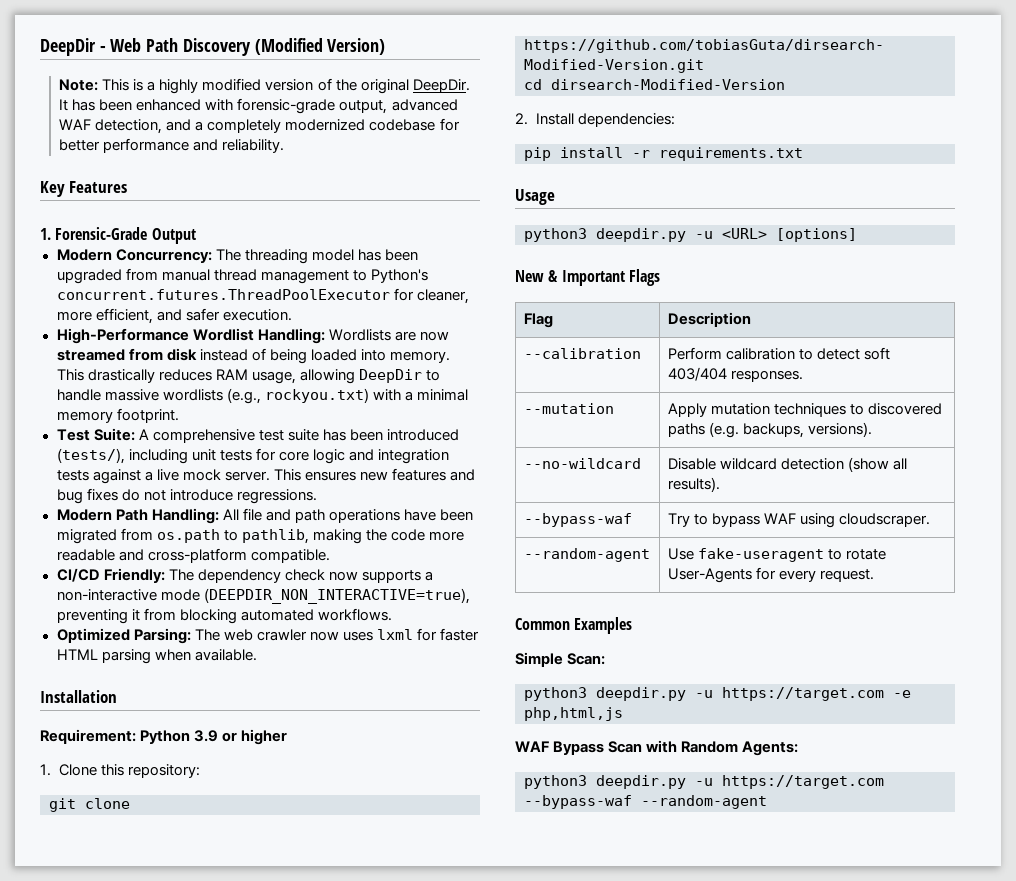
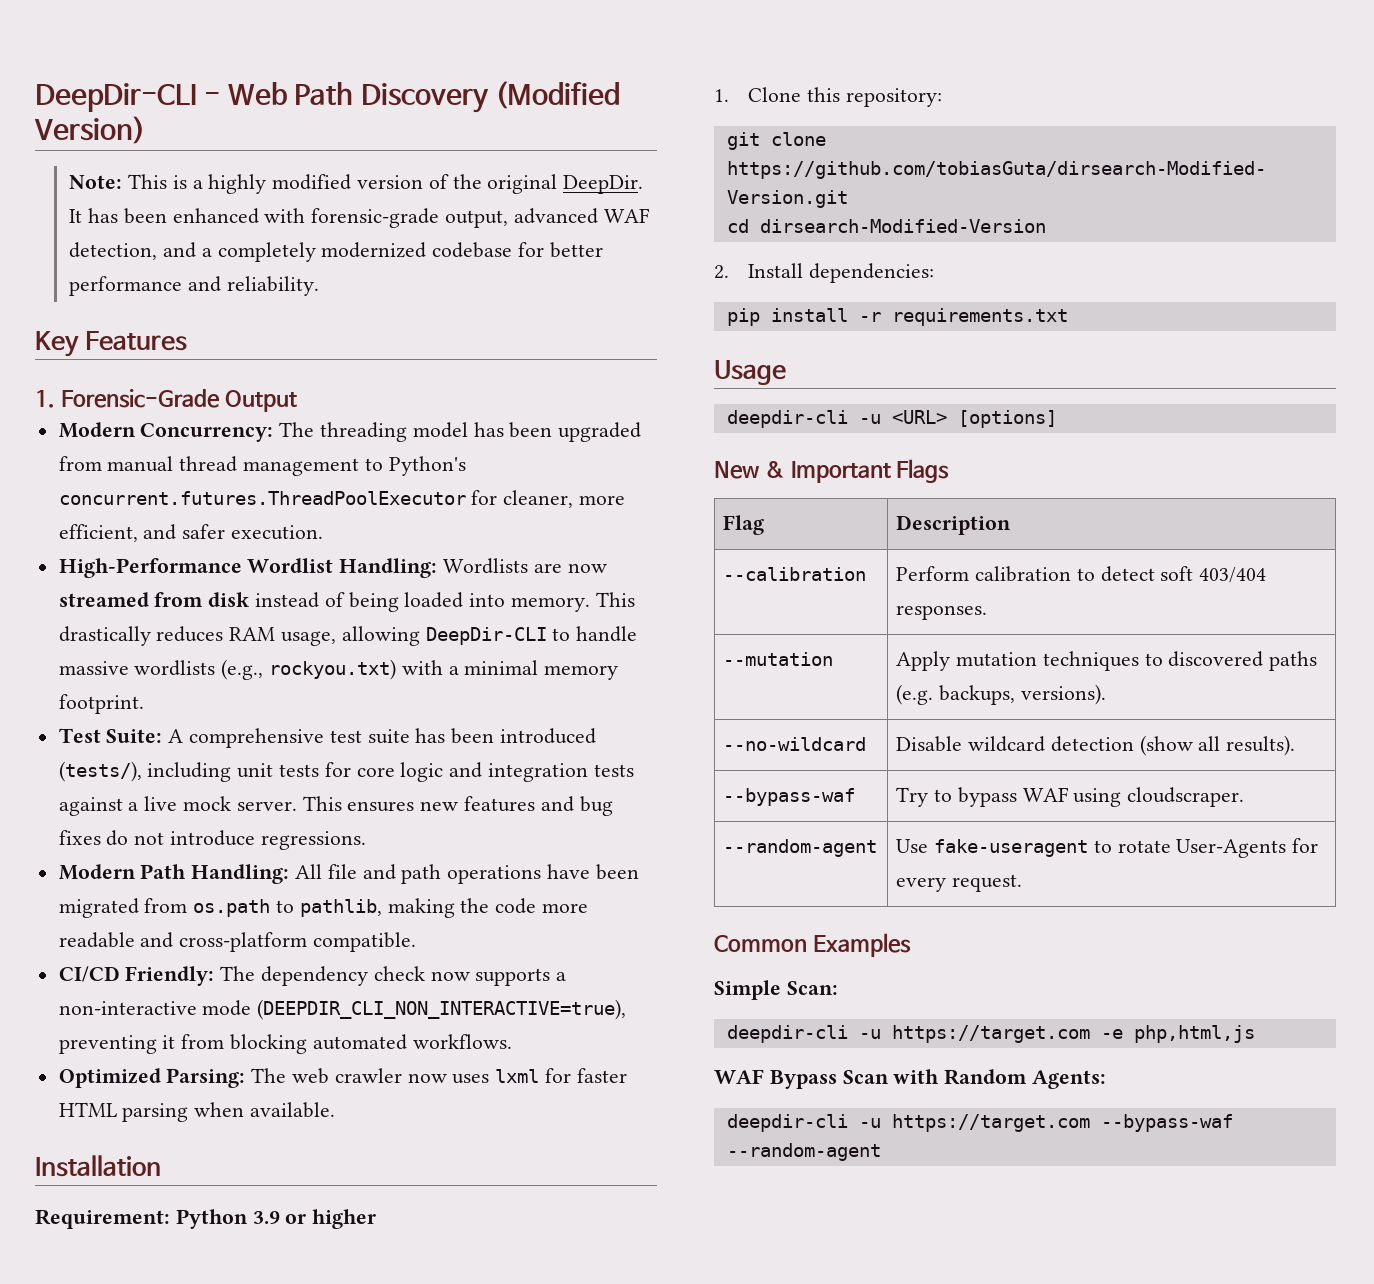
[40,38,96,56] DeepDir -> [35,83,197,112] DeepDir-CLI
[358,369,422,383] DeepDir -> [425,627,547,645] DeepDir-CLI
[203,588,470,604] (DEEPDIR_NON_INTERACTIVE=true), -> [257,999,627,1020] (DEEPDIR_CLI_NON_INTERACTIVE=true),
[524,228,686,242] python3 deepdir.py -> [726,410,848,428] deepdir-cli
[524,687,686,701] python3 deepdir.py -> [726,1025,848,1043] deepdir-cli
[524,775,686,789] python3 deepdir.py -> [726,1114,848,1132] deepdir-cli

